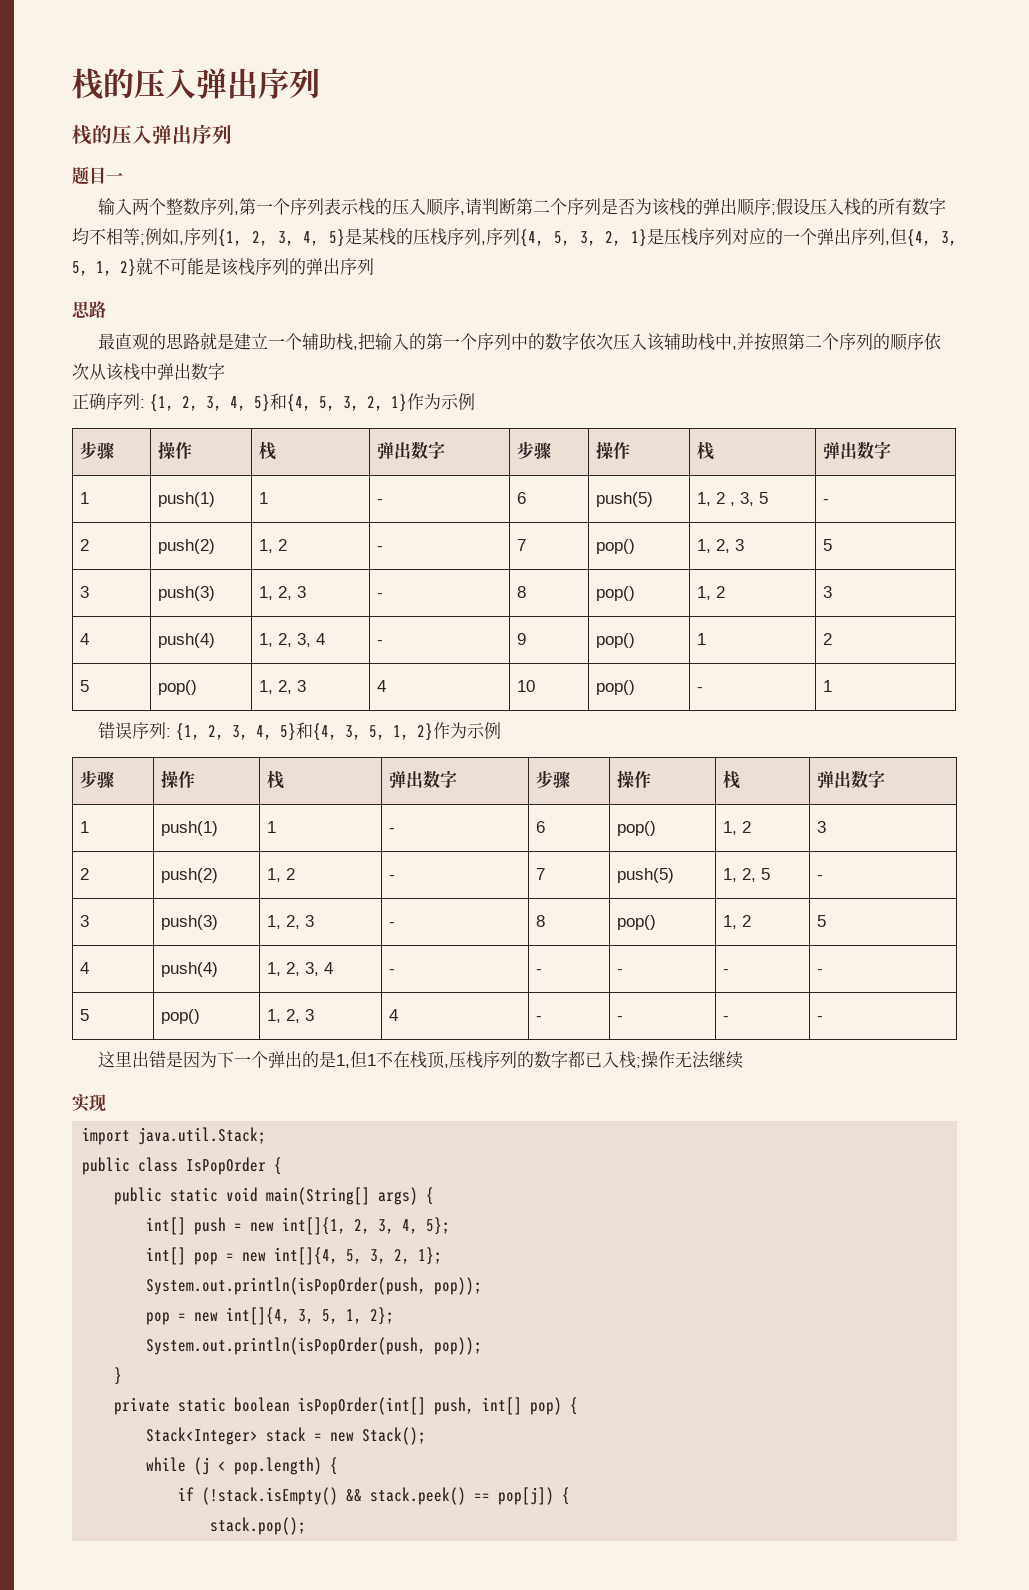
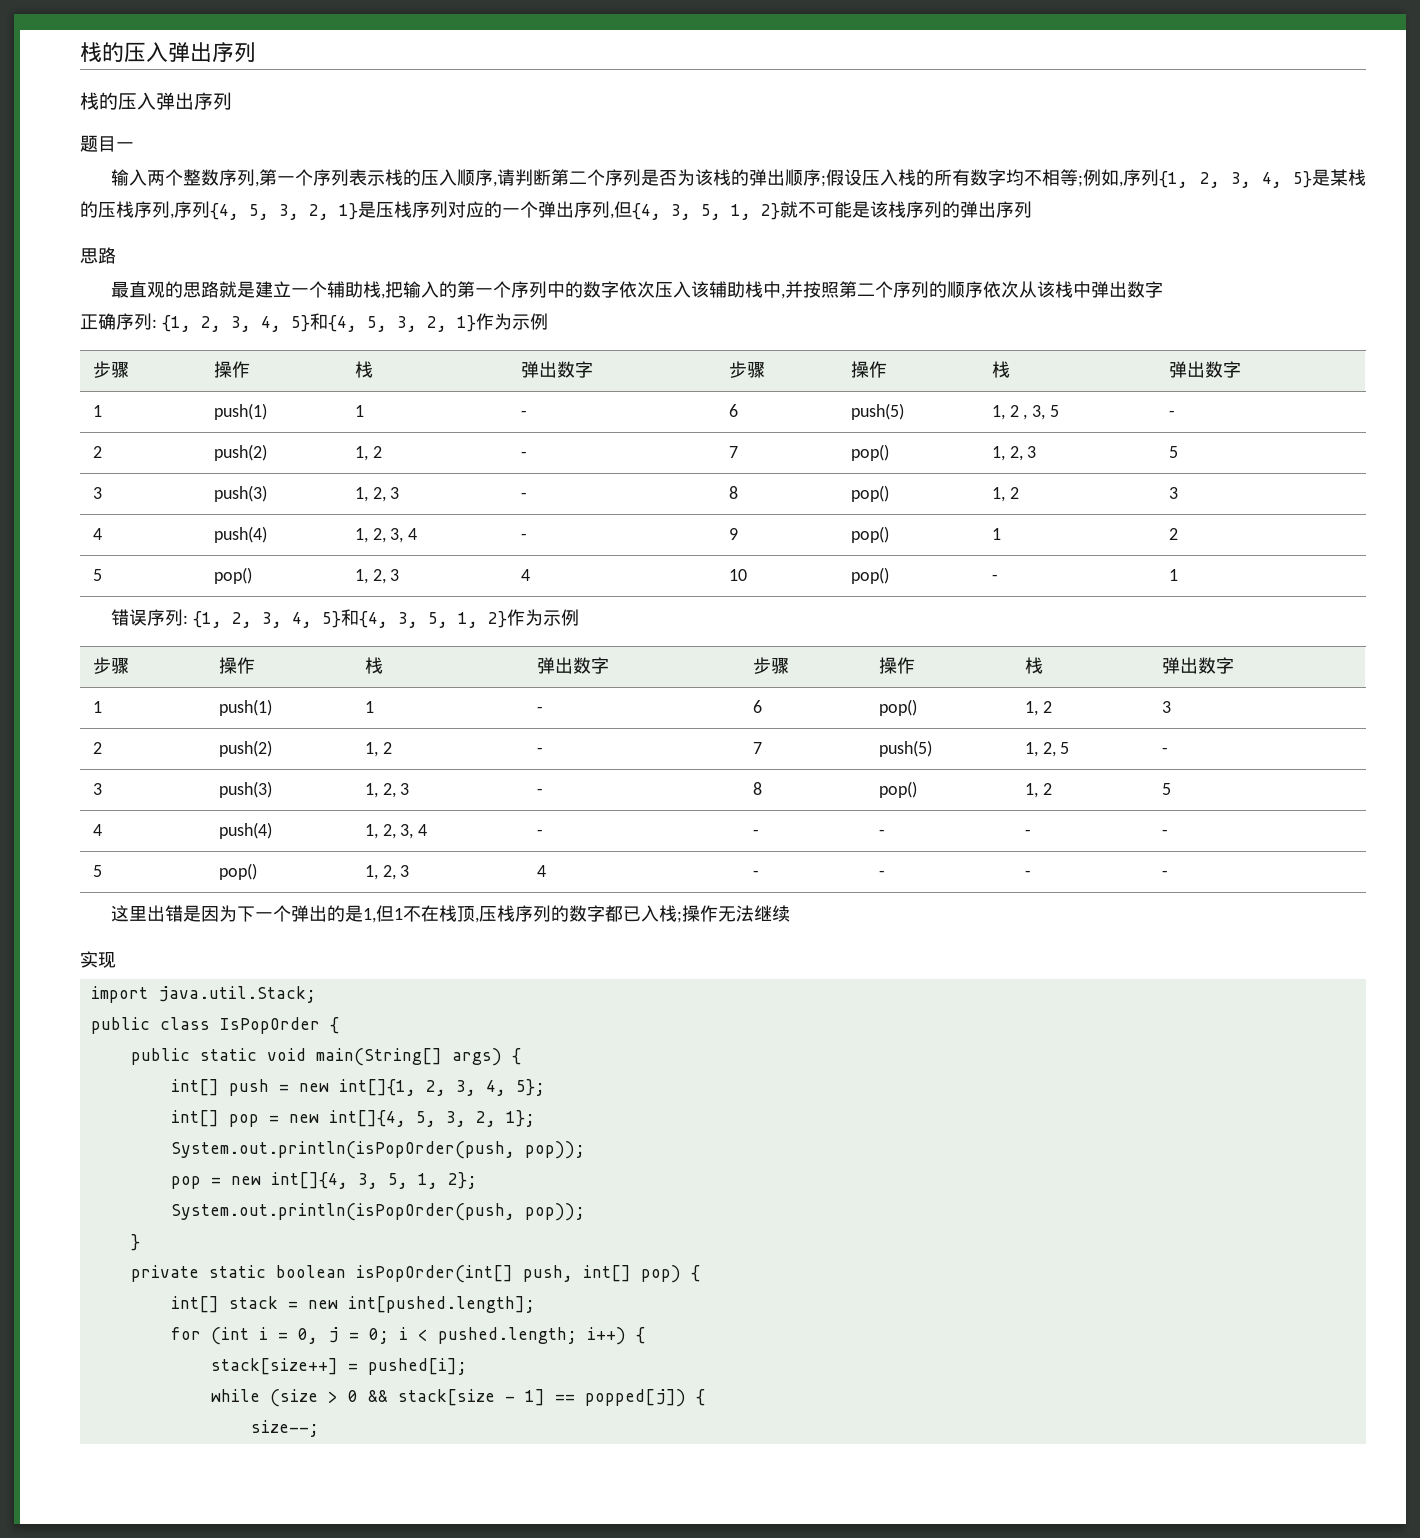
[146,1427,259,1445] Stack<Integer> -> [170,1296,219,1313] int[]
[362,1427,427,1445] [146,1457,339,1475] [178,1487,571,1505] [210,1517,307,1535] Stack(); // while (j < pop.length) { // if (!stack.isEmpty() && stack.peek() == pop[j]) { // stack.pop(); -> [347,1296,535,1313] [170,1327,645,1345] [210,1358,467,1375] [210,1389,705,1407] [250,1420,319,1437] int[pushed.length]; // for (int i = 0, j = 0; i < pushed.length; i++) { // stack[size++] = pushed[i]; // while (size > 0 && stack[size - 1] == popped[j]) { // size--;

